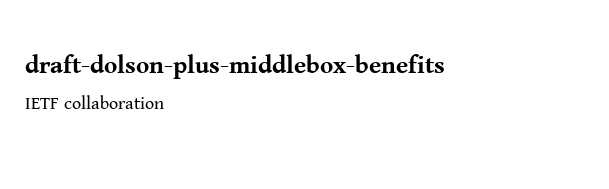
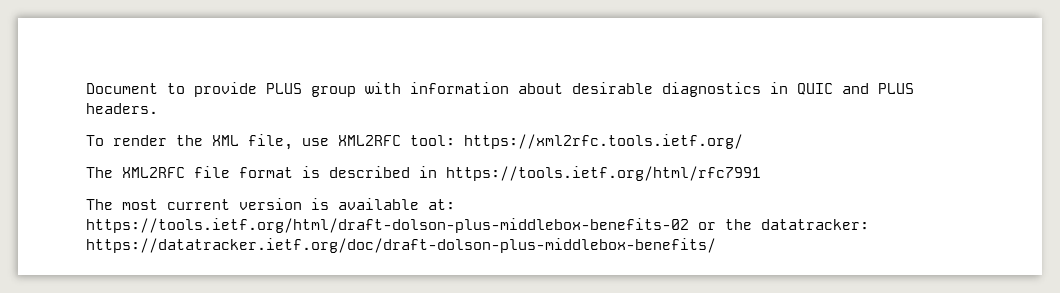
[25,54,445,79] [25,95,164,109] draft-dolson-plus-middlebox-benefits // IETF collaboration -> [86,82,914,97] [86,103,158,114] [86,134,743,150] [86,166,761,181] [86,198,455,210] [86,218,869,233] [86,238,716,253] Document to provide PLUS group with information about desirable diagnostics in QUIC and PLUS headers. // To render the XML file, use XML2RFC tool: https://xml2rfc.tools.ietf.org/ // The XML2RFC file format is described in https://tools.ietf.org/html/rfc7991 // The most current version is available at: https://tools.ietf.org/html/draft-dolson-plus-middlebox-benefits-02 or the datatracker: https://datatracker.ietf.org/doc/draft-dolson-plus-middlebox-benefits/

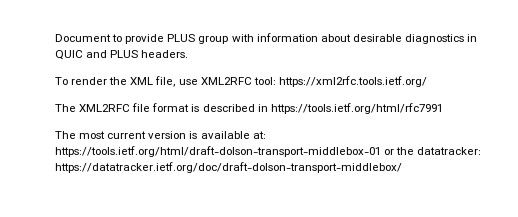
[86,218,689,233] https://tools.ietf.org/html/draft-dolson-plus-middlebox-benefits-02 -> [55,146,381,157] https://tools.ietf.org/html/draft-dolson-transport-middlebox-01
[86,238,716,253] https://datatracker.ietf.org/doc/draft-dolson-plus-middlebox-benefits/ -> [55,162,402,173] https://datatracker.ietf.org/doc/draft-dolson-transport-middlebox/

